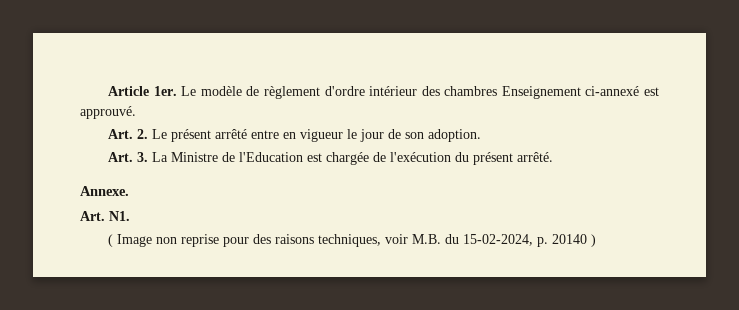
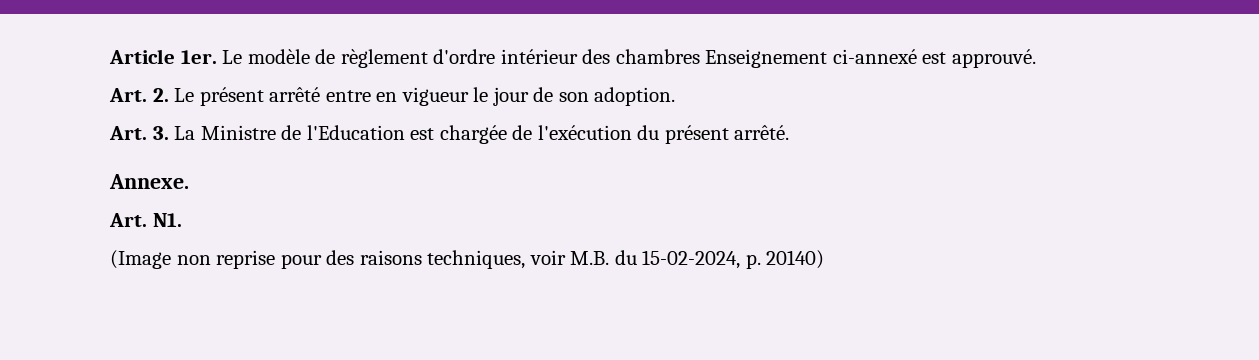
[108,234,153,247] ( Image -> [110,250,171,269] (Image
[552,234,597,247] 20140 ) -> [766,250,825,269] 20140)

